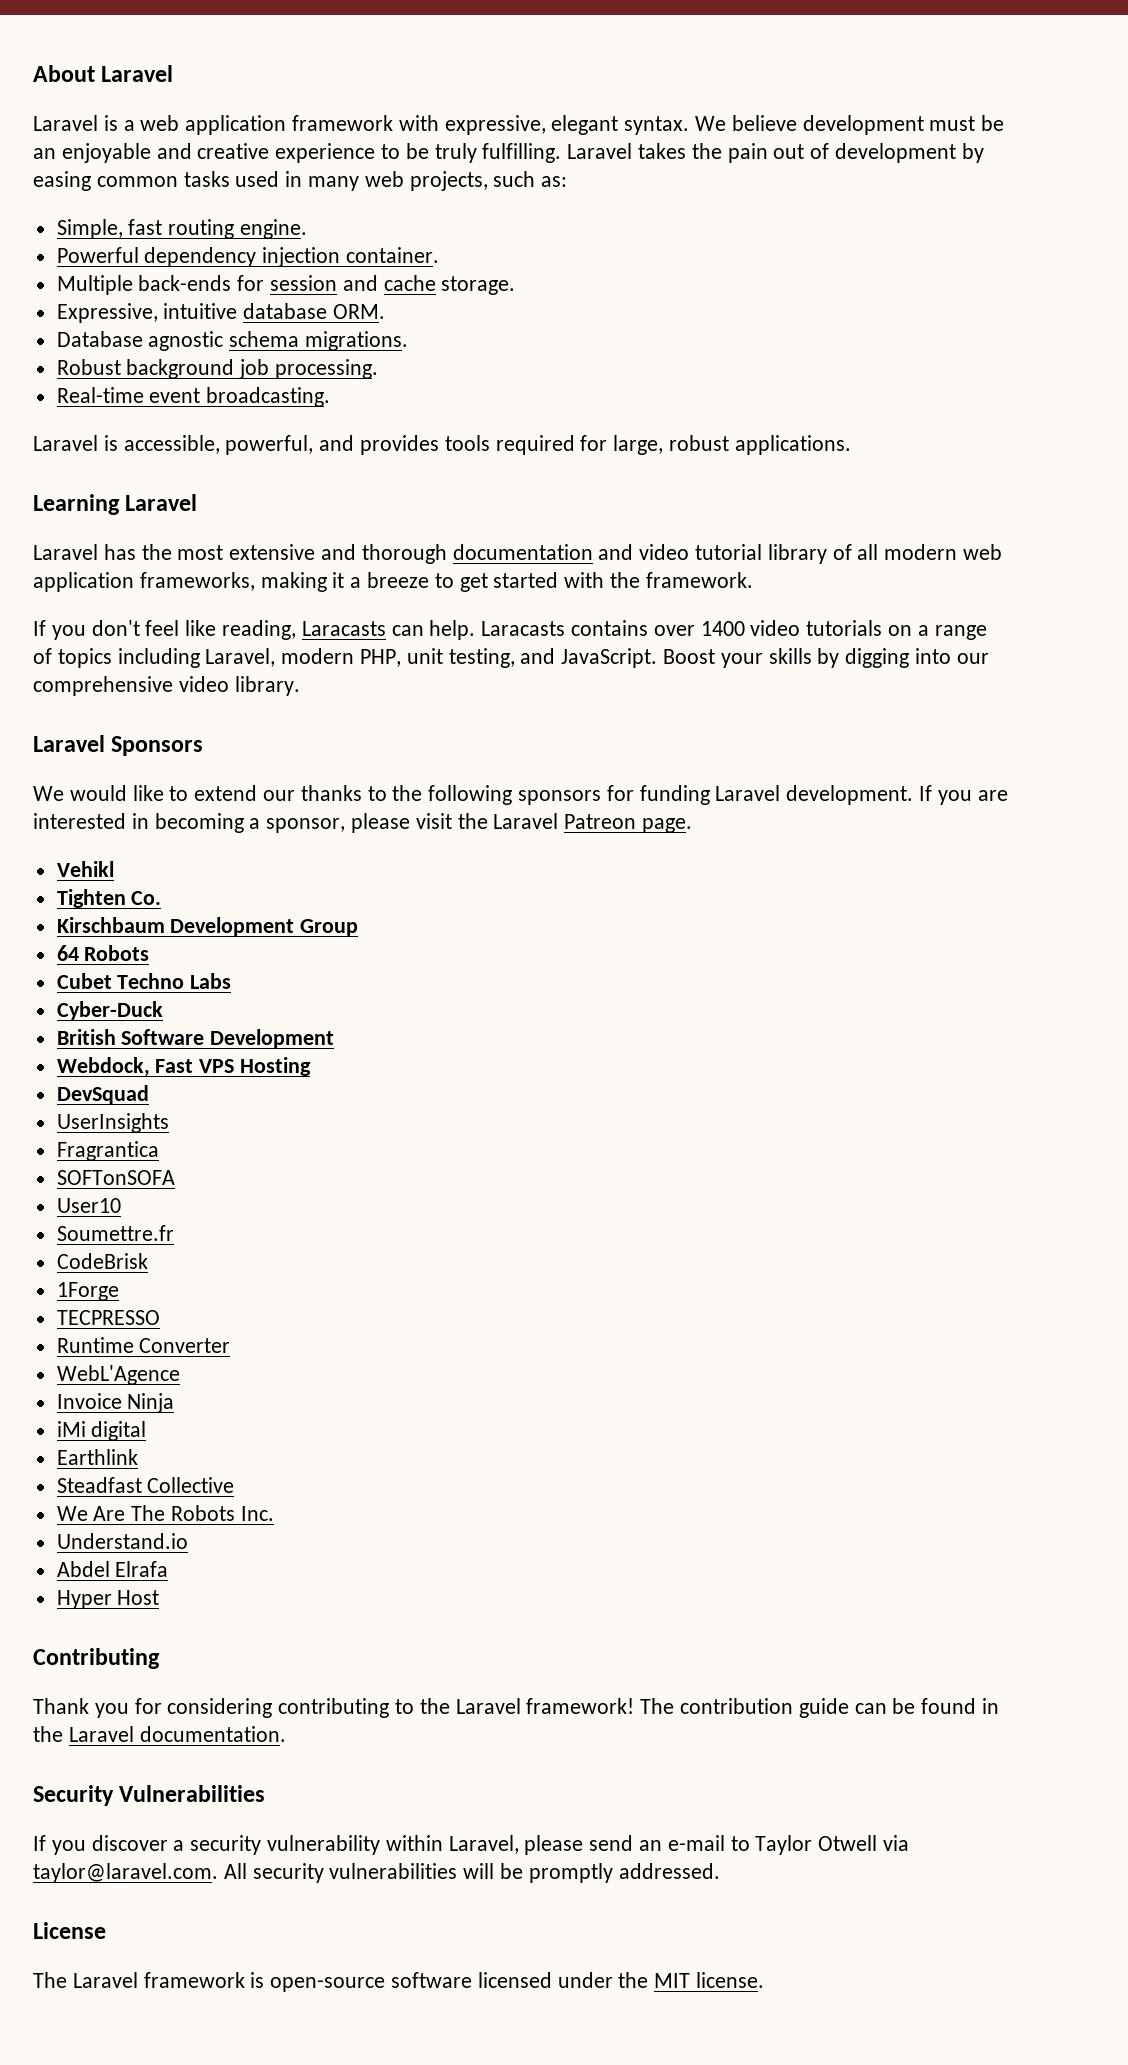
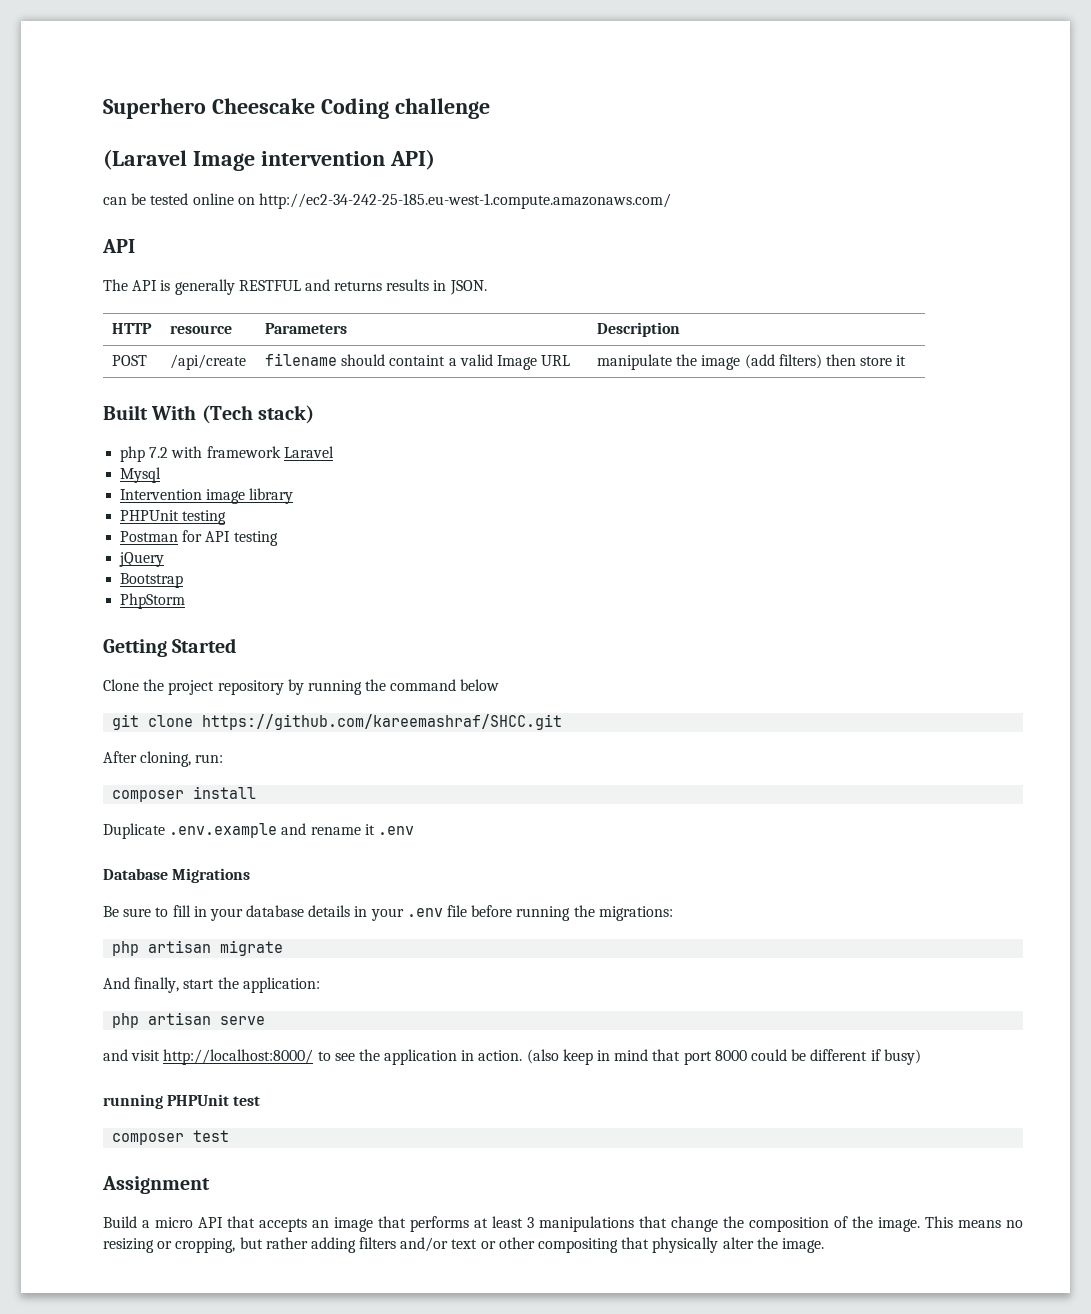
[33,65,174,82] [33,115,1005,135] [33,143,984,163] [33,171,568,191] [56,219,308,239] [56,247,440,267] [56,275,516,295] [56,303,386,323] [56,331,409,351] [56,359,379,379] [56,387,331,407] [33,435,851,455] [33,494,198,515] [33,544,1003,564] [33,572,753,592] [33,620,987,640] [33,648,989,668] [33,676,300,696] [33,735,204,756] [33,785,1008,805] [33,813,693,833] [56,861,114,877] [56,889,162,908] [56,917,359,936] [56,945,150,961] [56,973,232,989] [56,1001,163,1020] [56,1029,335,1048] [56,1057,312,1077] [56,1085,149,1104] [56,1113,169,1133] [56,1141,159,1161] [56,1170,175,1185] [56,1198,121,1213] [56,1225,174,1241] [56,1253,148,1269] [56,1282,119,1301] [56,1310,160,1325] [56,1337,231,1353] [56,1365,180,1385] [56,1393,175,1413] [56,1421,147,1441] [56,1449,138,1465] [56,1477,235,1493] [56,1505,274,1521] [56,1533,188,1549] [56,1561,169,1577] [56,1590,160,1609] [33,1648,160,1669] [33,1698,1000,1718] [33,1726,286,1742] [33,1785,266,1806] [33,1835,910,1855] [33,1863,720,1883] [33,1922,106,1939] [33,1972,765,1992] About Laravel // Laravel is a web application framework with expressive, elegant syntax. We believe development must be an enjoyable and creative experience to be truly fulfilling. Laravel takes the pain out of development by easing common tasks used in many web projects, such as: // Simple, fast routing engine. // Powerful dependency injection container. // Multiple back-ends for session and cache storage. // Expressive, intuitive database ORM. // Database agnostic schema migrations. // Robust background job processing. // Real-time event broadcasting. // Laravel is accessible, powerful, and provides tools required for large, robust applications. // Learning Laravel // Laravel has the most extensive and thorough documentation and video tutorial library of all modern web application frameworks, making it a breeze to get started with the framework. // If you don't feel like reading, Laracasts can help. Laracasts contains over 1400 video tutorials on a range of topics including Laravel, modern PHP, unit testing, and JavaScript. Boost your skills by digging into our comprehensive video library. // Laravel Sponsors // We would like to extend our thanks to the following sponsors for funding Laravel development. If you are interested in becoming a sponsor, please visit the Laravel Patreon page. // Vehikl // Tighten Co. // Kirschbaum Development Group // 64 Robots // Cubet Techno Labs // Cyber-Duck // British Software Development // Webdock, Fast VPS Hosting // DevSquad // UserInsights // Fragrantica // SOFTonSOFA // User10 // Soumettre.fr // CodeBrisk // 1Forge // TECPRESSO // Runtime Converter // WebL'Agence // Invoice Ninja // iMi digital // Earthlink // Steadfast Collective // We Are The Robots Inc. // Understand.io // Abdel Elrafa // Hyper Host // Contributing // Thank you for considering contributing to the Laravel framework! The contribution guide can be found in the Laravel documentation. // Security Vulnerabilities // If you discover a security vulnerability within Laravel, please send an e-mail to Taylor Otwell via taylor@laravel.com. All security vulnerabilities will be promptly addressed. // License // The Laravel framework is open-source software licensed under the MIT license. -> [103,98,490,119] [103,149,435,171] [103,193,671,209] [102,239,135,253] [103,279,487,295] [112,323,153,334] [170,325,233,334] [265,323,348,334] [597,322,681,337] [112,355,148,366] [170,354,247,370] [265,353,571,370] [597,354,907,370] [103,405,314,424] [120,446,334,462] [120,467,162,483] [120,488,294,504] [120,510,227,525] [120,530,278,546] [119,552,165,567] [120,573,184,588] [120,593,186,609] [103,638,237,657] [103,679,500,695] [112,714,563,730] [103,751,224,767] [112,786,257,802] [103,823,414,839] [103,868,251,883] [103,905,673,921] [112,940,284,956] [103,977,320,993] [112,1012,266,1028] [103,1049,921,1065] [103,1094,261,1109] [112,1130,230,1145] [102,1176,210,1194] [103,1216,1023,1232] [103,1237,824,1253] Superhero Cheescake Coding challenge // (Laravel Image intervention API) // can be tested online on http://ec2-34-242-25-185.eu-west-1.compute.amazonaws.com/ // API // The API is generally RESTFUL and returns results in JSON. // HTTP | resource | Parameters | Description // POST | /api/create | filename should containt a valid Image URL | manipulate the image (add filters) then store it // Built With (Tech stack) // php 7.2 with framework Laravel // Mysql // Intervention image library // PHPUnit testing // Postman for API testing // jQuery // Bootstrap // PhpStorm // Getting Started // Clone the project repository by running the command below // git clone https://github.com/kareemashraf/SHCC.git // After cloning, run: // composer install // Duplicate .env.example and rename it .env // Database Migrations // Be sure to fill in your database details in your .env file before running the migrations: // php artisan migrate // And finally, start the application: // php artisan serve // and visit http://localhost:8000/ to see the application in action. (also keep in mind that port 8000 could be different if busy) // running PHPUnit test // composer test // Assignment // Build a micro API that accepts an image that performs at least 3 manipulations that change the composition of the image. This means no resizing or cropping, but rather adding filters and/or text or other compositing that physically alter the image.

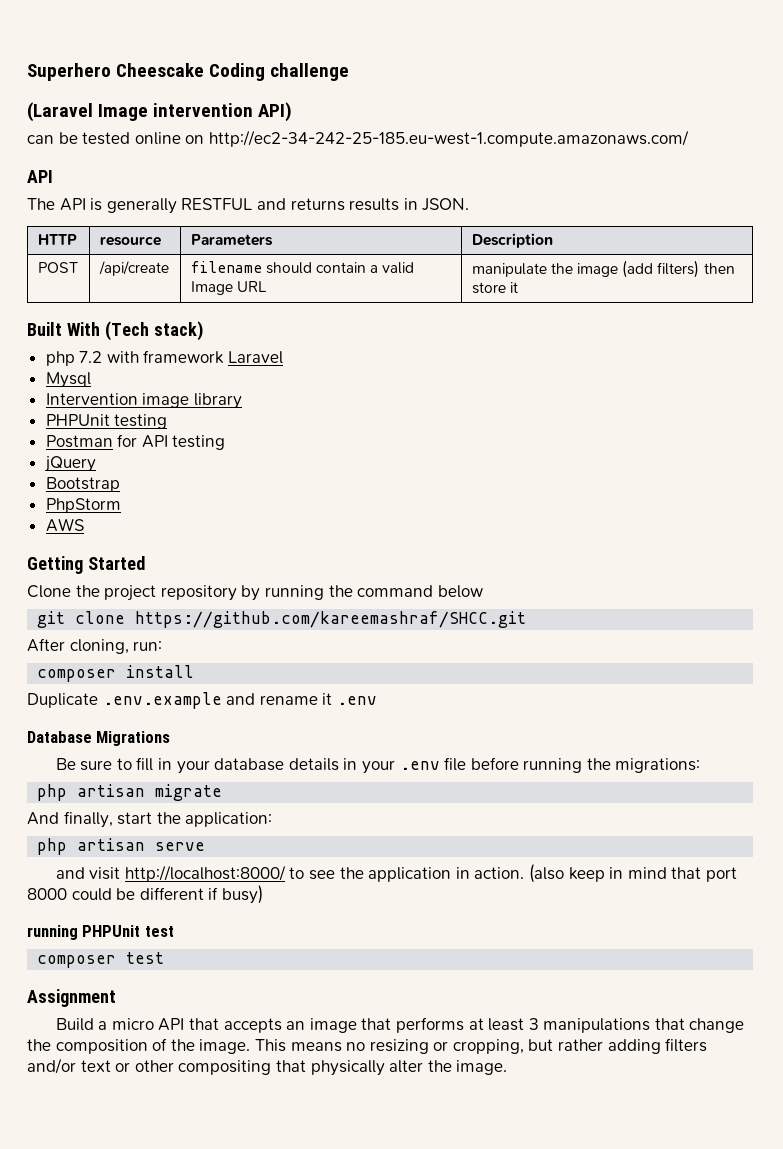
[389,355,446,366] containt -> [316,262,367,273] contain
(186, 601) none -> [45,518,84,532] // AWS

